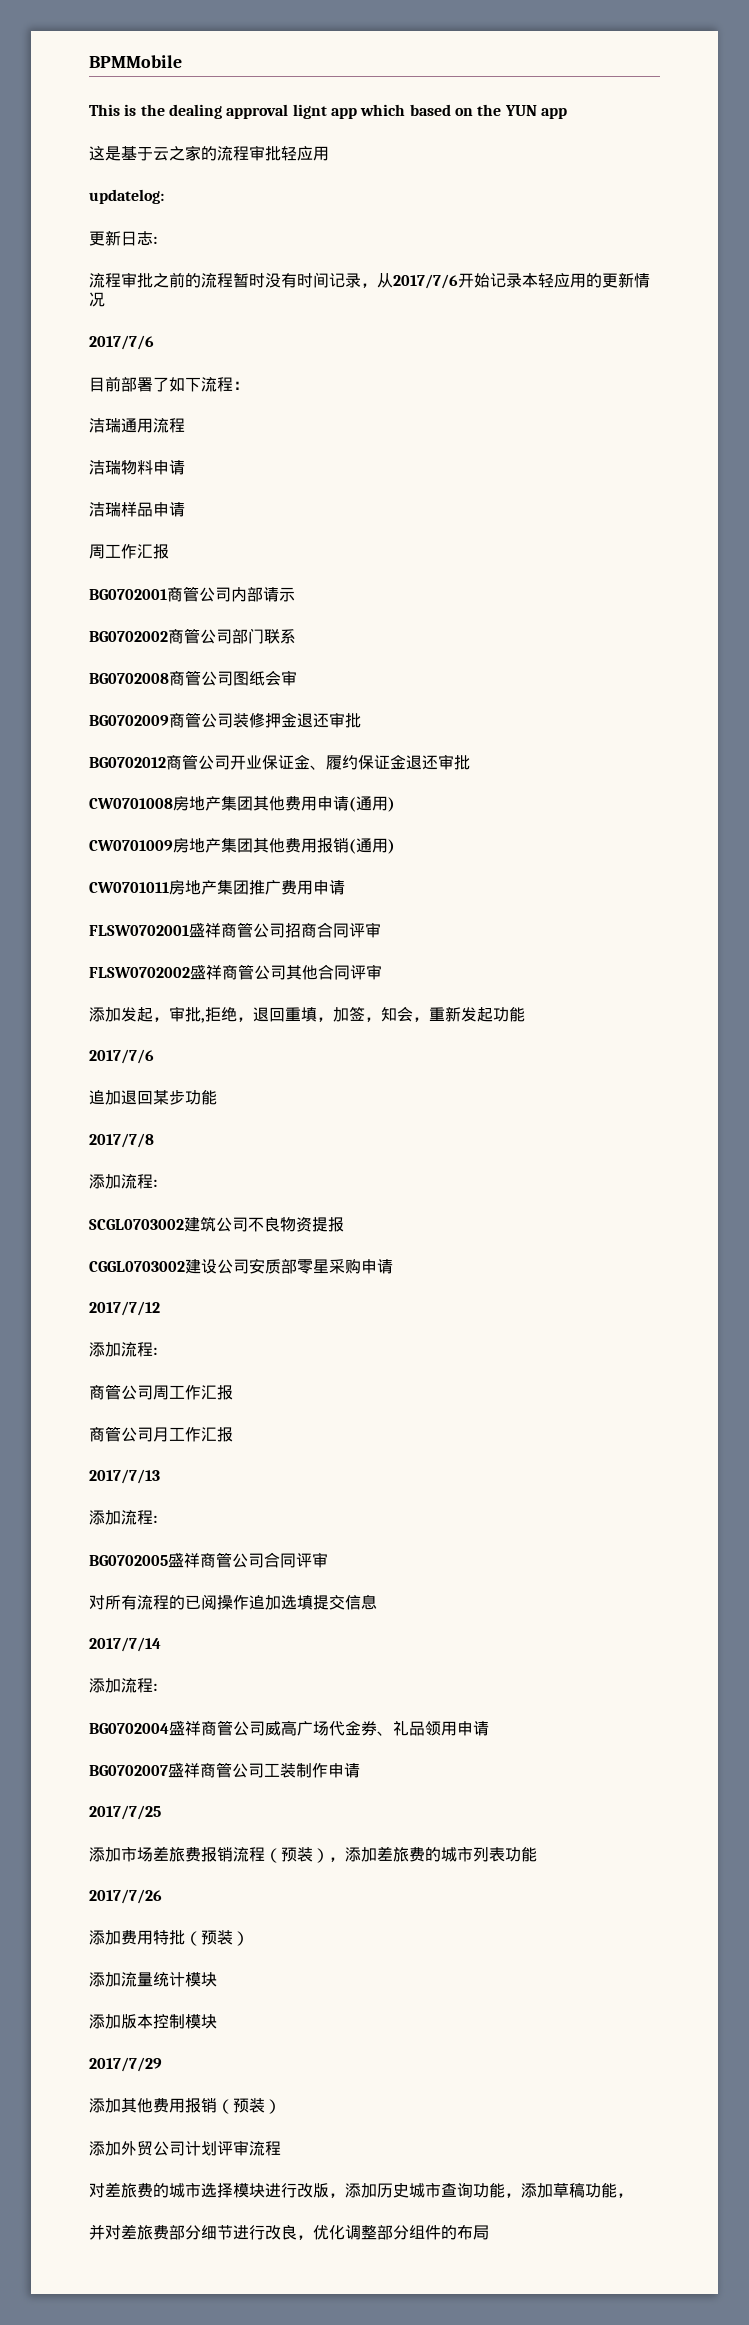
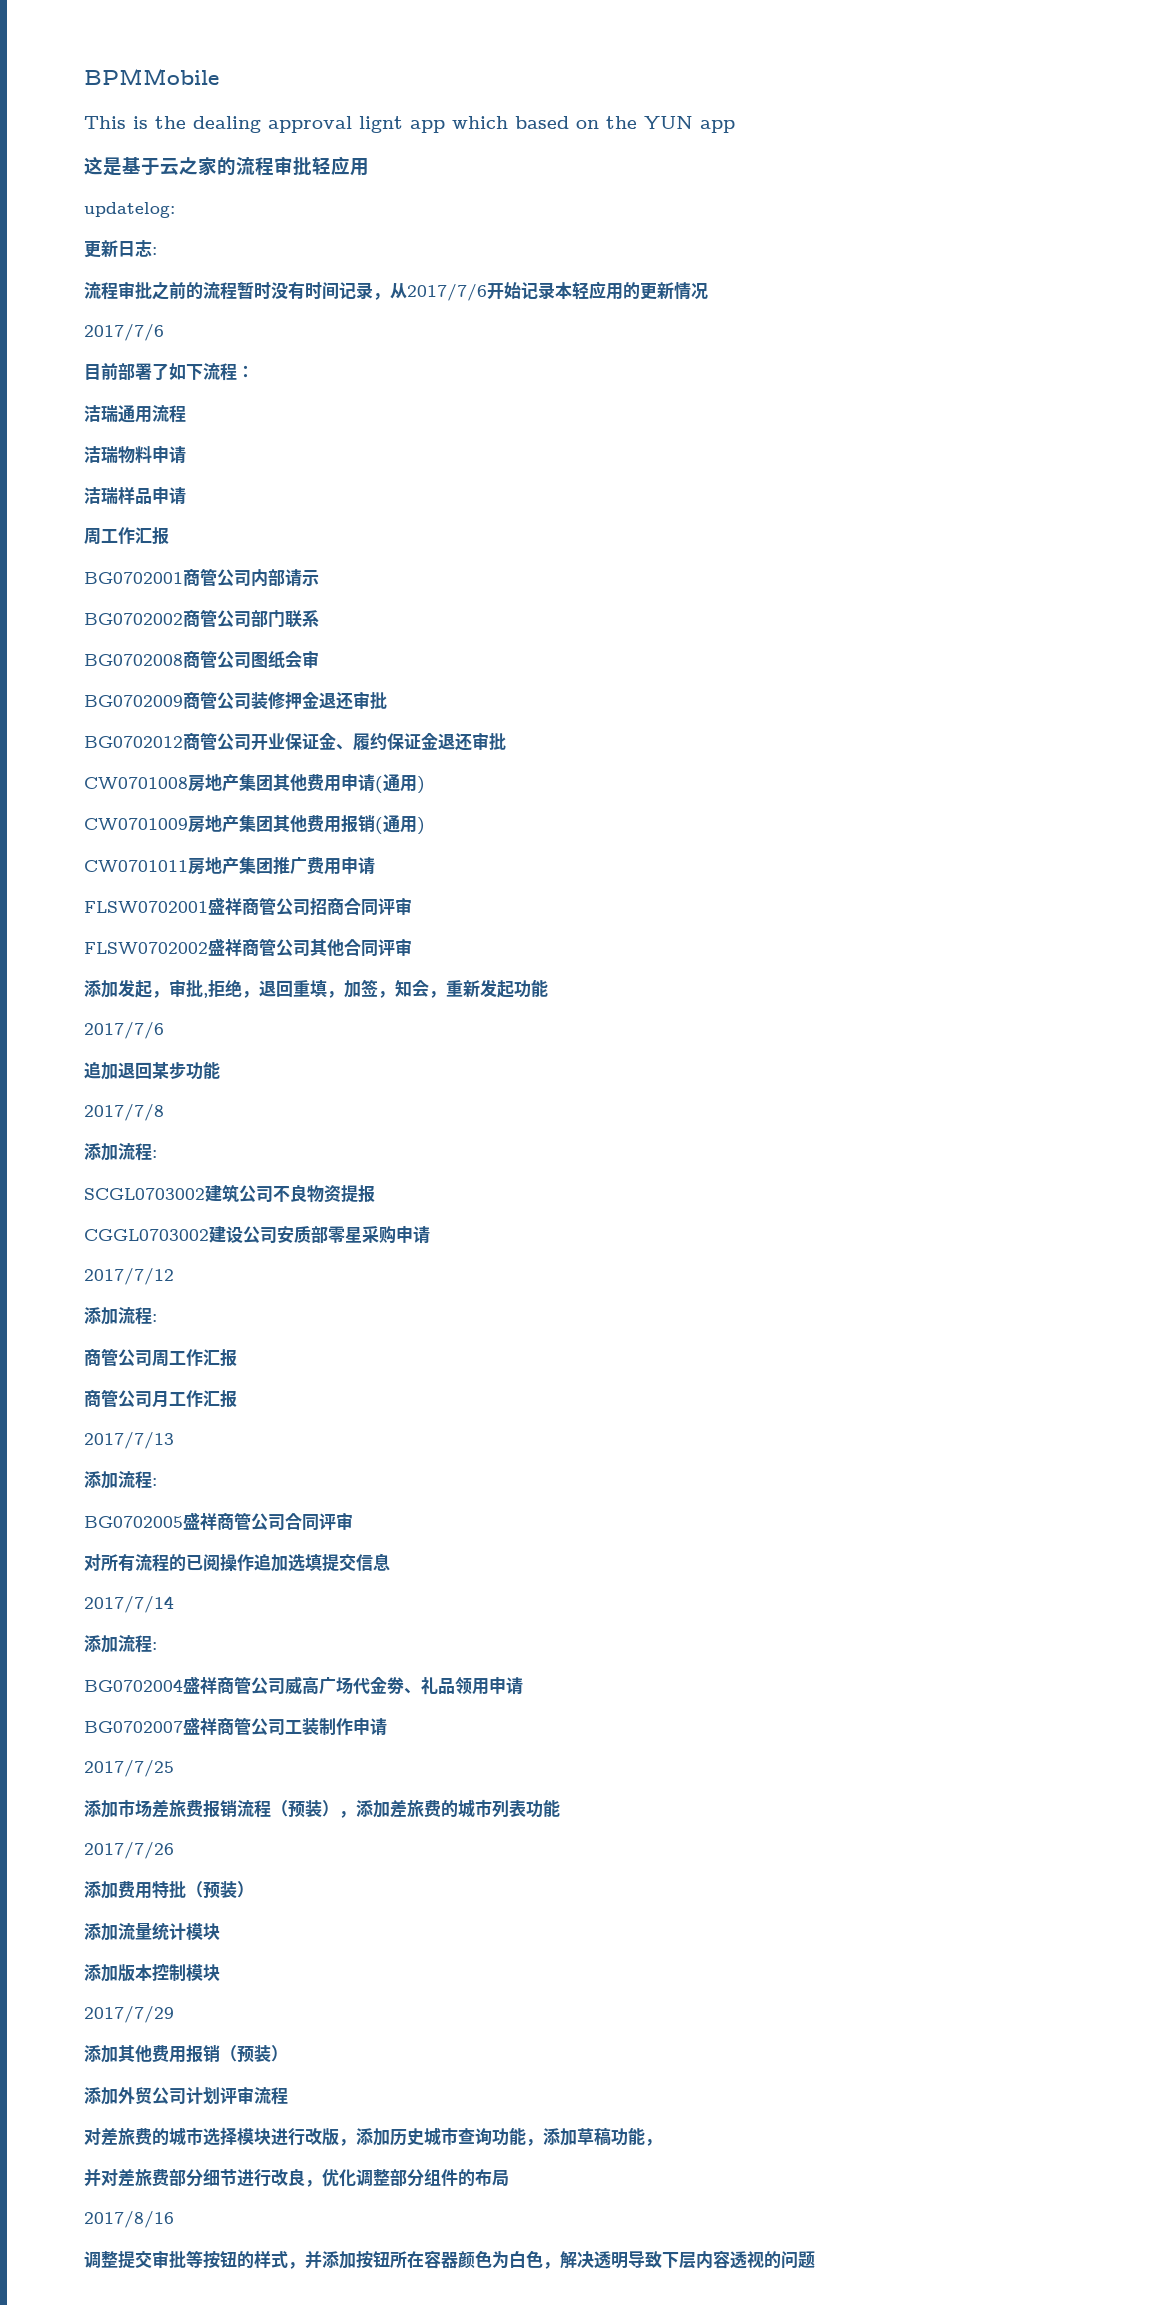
(489, 2232) none -> [84,2211,174,2228] [84,2250,815,2269] // 2017/8/16 // 调整提交审批等按钮的样式，并添加按钮所在容器颜色为白色，解决透明导致下层内容透视的问题

